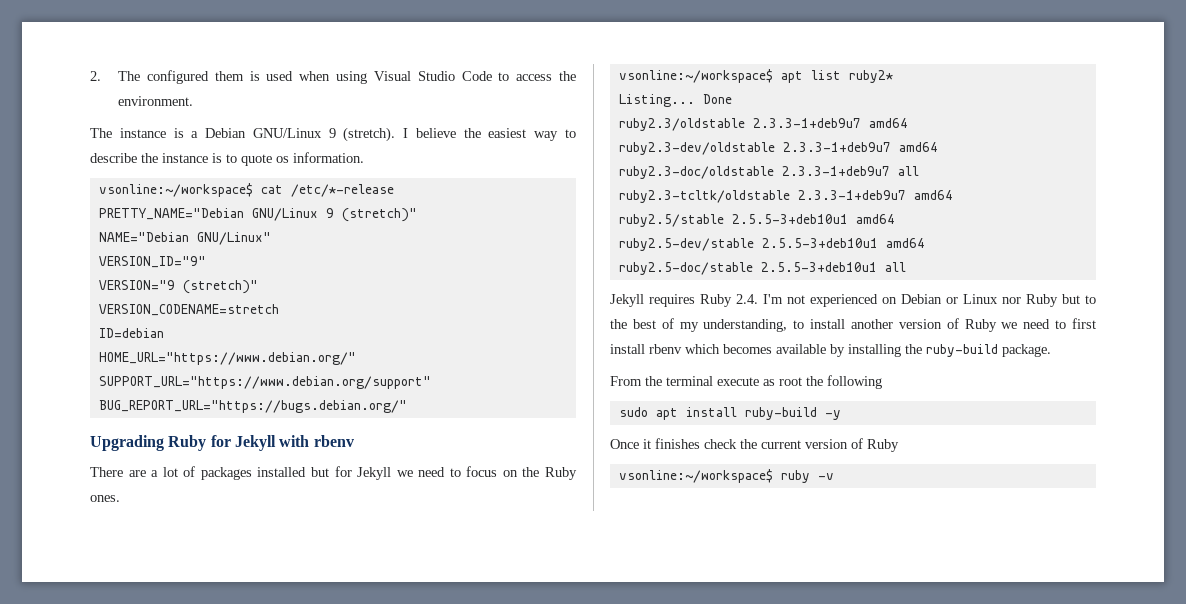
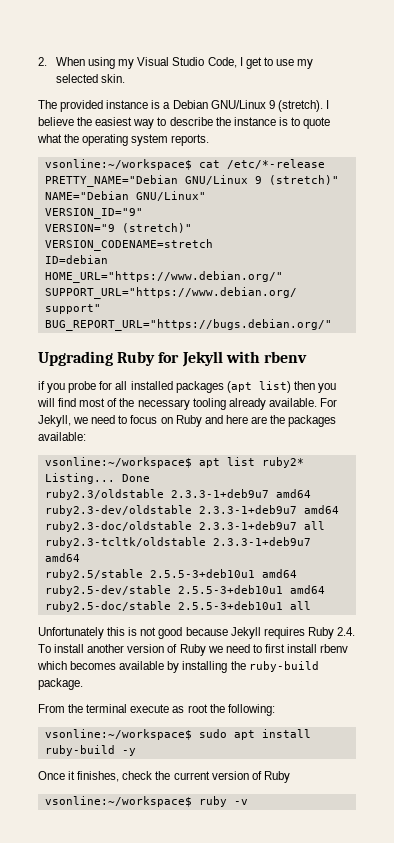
[118,70,576,84] [118,96,194,106] [90,128,112,138] The configured them is used when using Visual Studio Code to access the environment. // The -> [56,57,314,69] [56,74,126,83] [38,100,104,112] When using my Visual Studio Code, I get to use my selected skin. // The provided
[276,152,364,163] os information. -> [37,134,210,146] what the operating system reports.
[90,466,392,480] There are a lot of packages installed but for Jekyll -> [38,381,336,393] [37,398,337,410] [38,415,71,427] if you probe for all installed packages (apt list) then you will find most of the necessary tooling already available. For Jekyll,
[522,467,577,480] [90,495,120,502] the Ruby ones. -> [175,415,337,427] [38,432,86,441] Ruby and here are the packages available:
[610,294,1096,307] [610,318,805,332] Jekyll requires Ruby 2.4. I'm not experienced on Debian or Linux nor Ruby but to the best of my understanding, to -> [38,627,355,639] [38,644,51,653] Unfortunately this is not good because Jekyll requires Ruby 2.4. To
[827,375,882,389] following // -> [227,704,275,716] [44,729,192,740] following: // vsonline:~/workspace$
[655,438,700,449] finishes -> [77,771,120,782] finishes,

